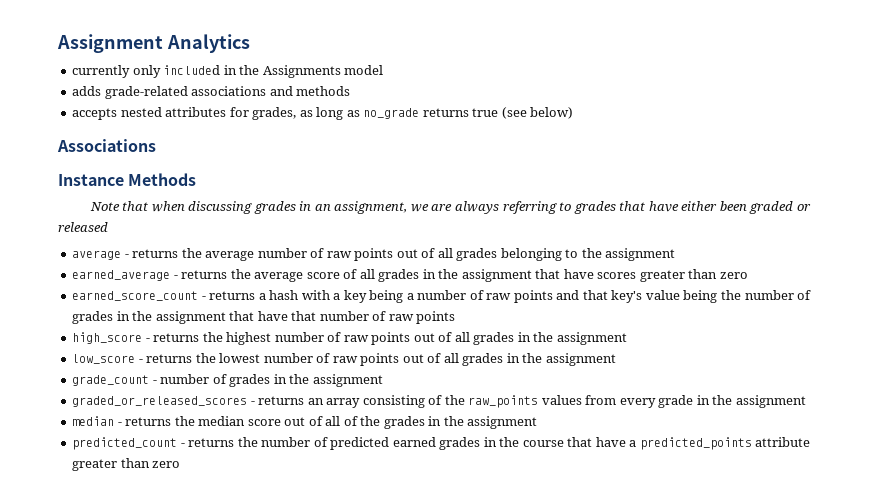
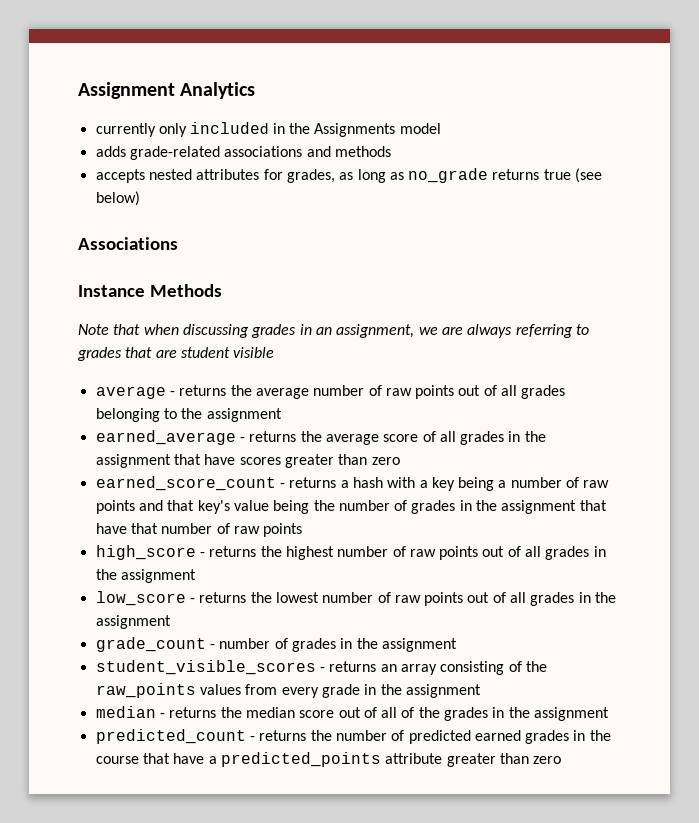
[648,201,811,214] [58,222,108,232] have either been graded or released -> [155,347,275,358] are student visible
[72,396,248,407] graded_or_released_scores -> [95,660,316,675] student_visible_scores

